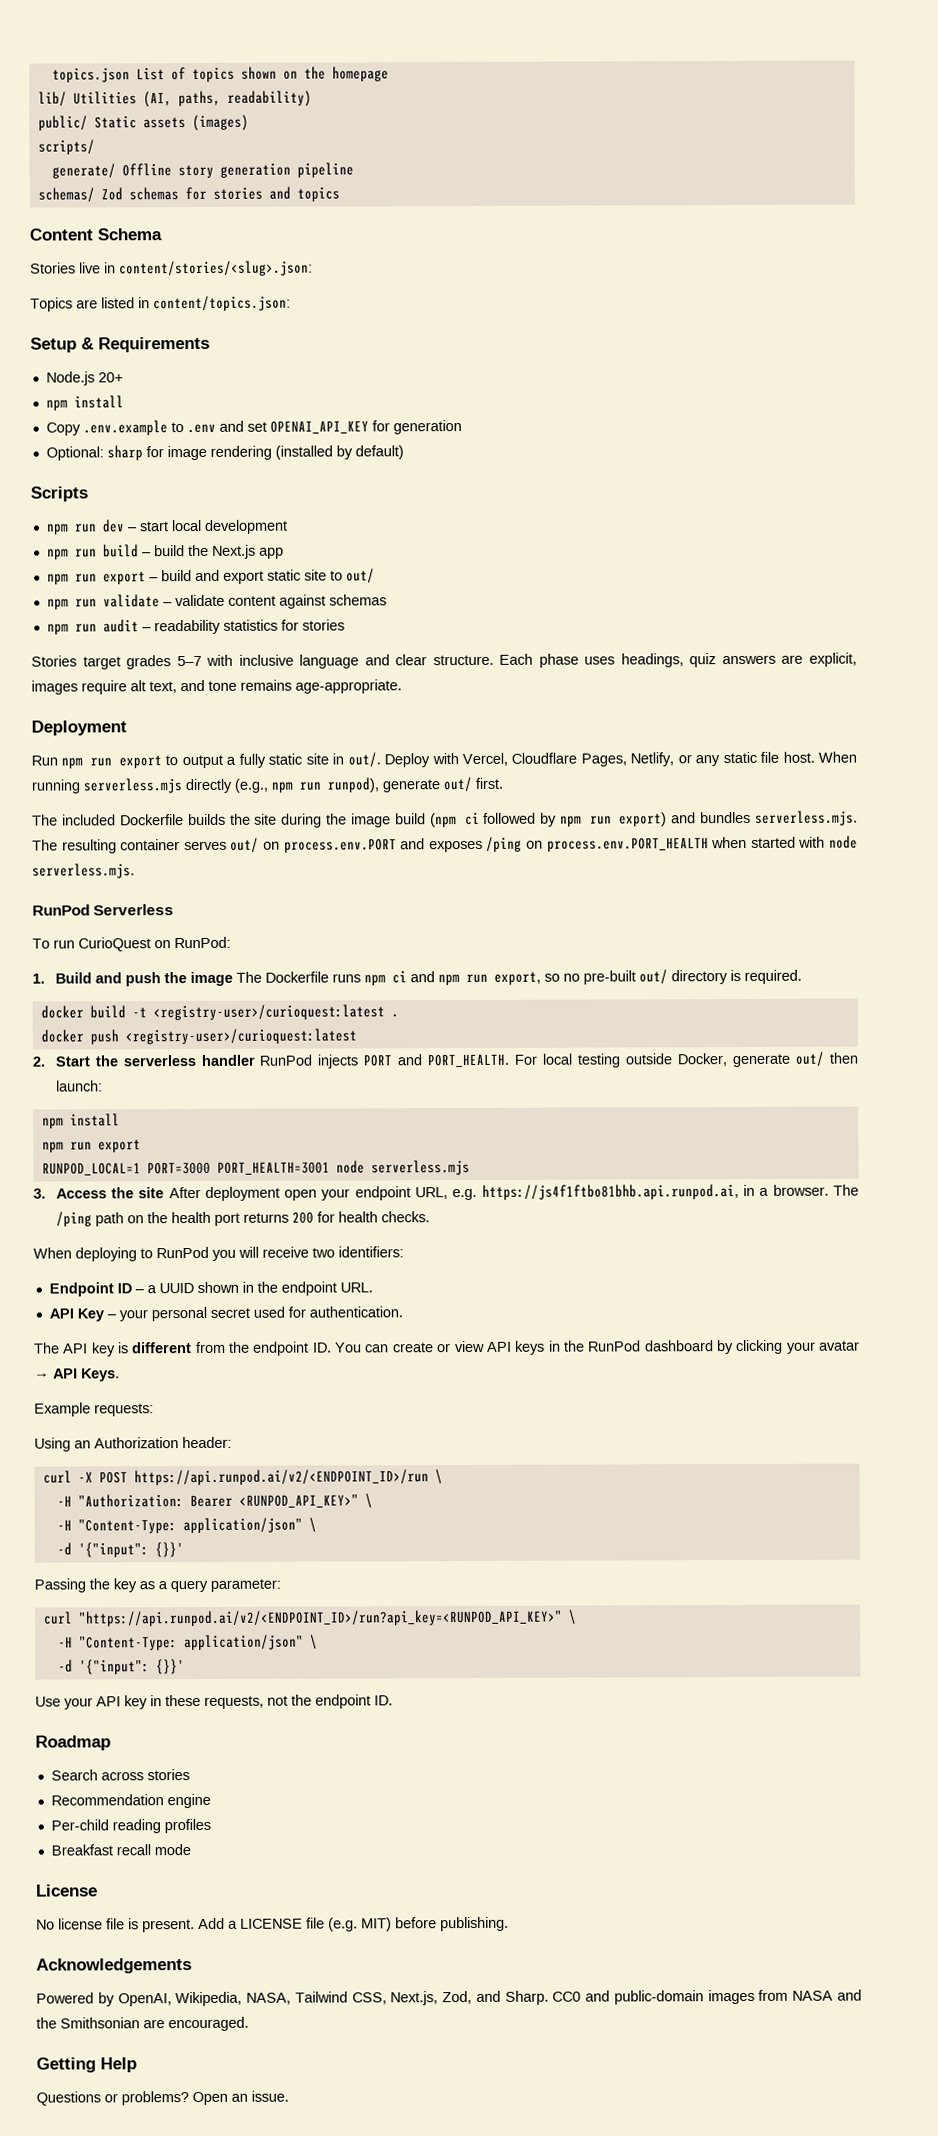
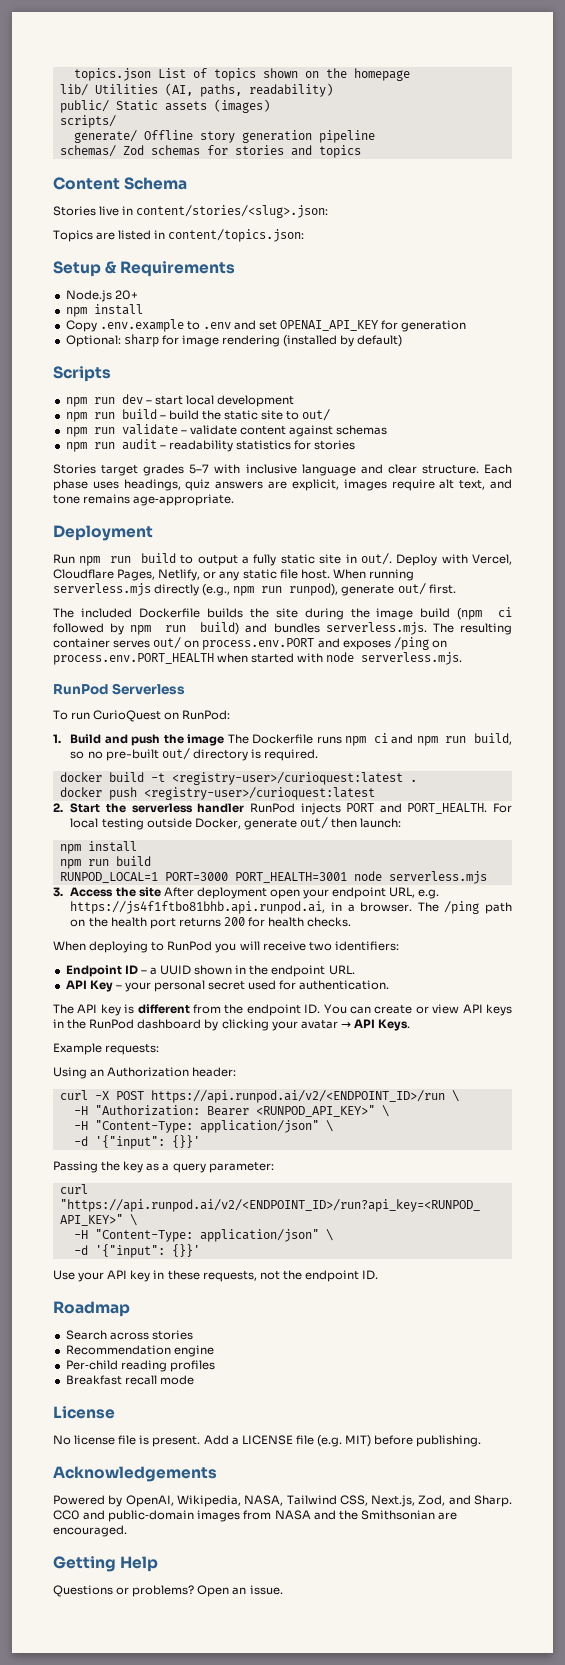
[211,544,284,559] [46,569,264,585] Next.js app // npm run export – build and export -> (221, 415) none
[119,755,163,769] export -> [141,553,177,563] build
[619,812,668,827] export) -> [200,622,240,635] build)
[493,971,541,985] export, -> [474,733,512,745] build,
[97,1139,141,1153] export -> [115,856,151,866] build

